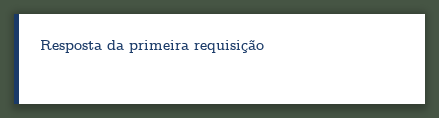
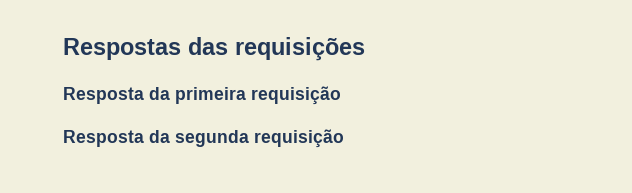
(40, 46) none -> [63,37,365,61] Respostas das requisições //
(264, 46) none -> [63,129,344,148] // Resposta da segunda requisição

